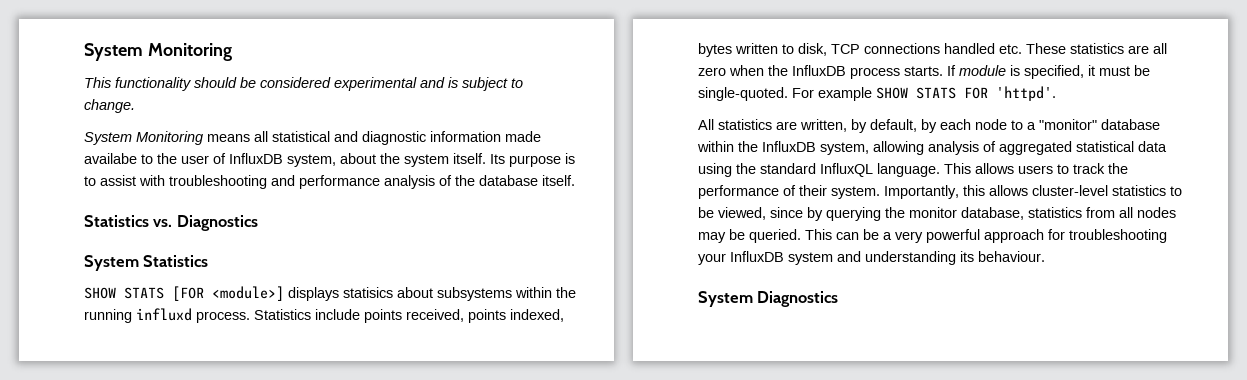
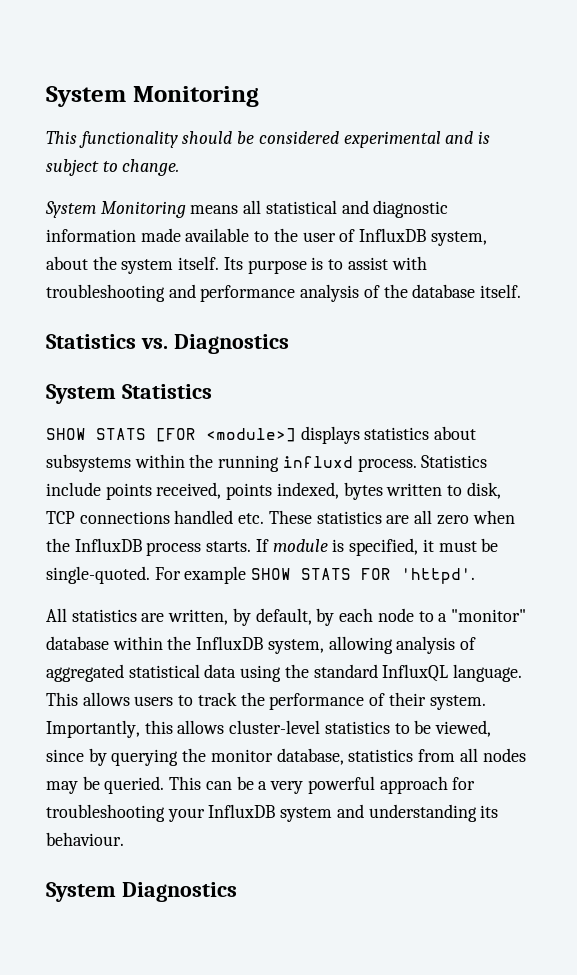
[84,153,137,164] availabe -> [185,228,250,242] available
[343,287,393,298] statisics -> [364,427,430,440] statistics

